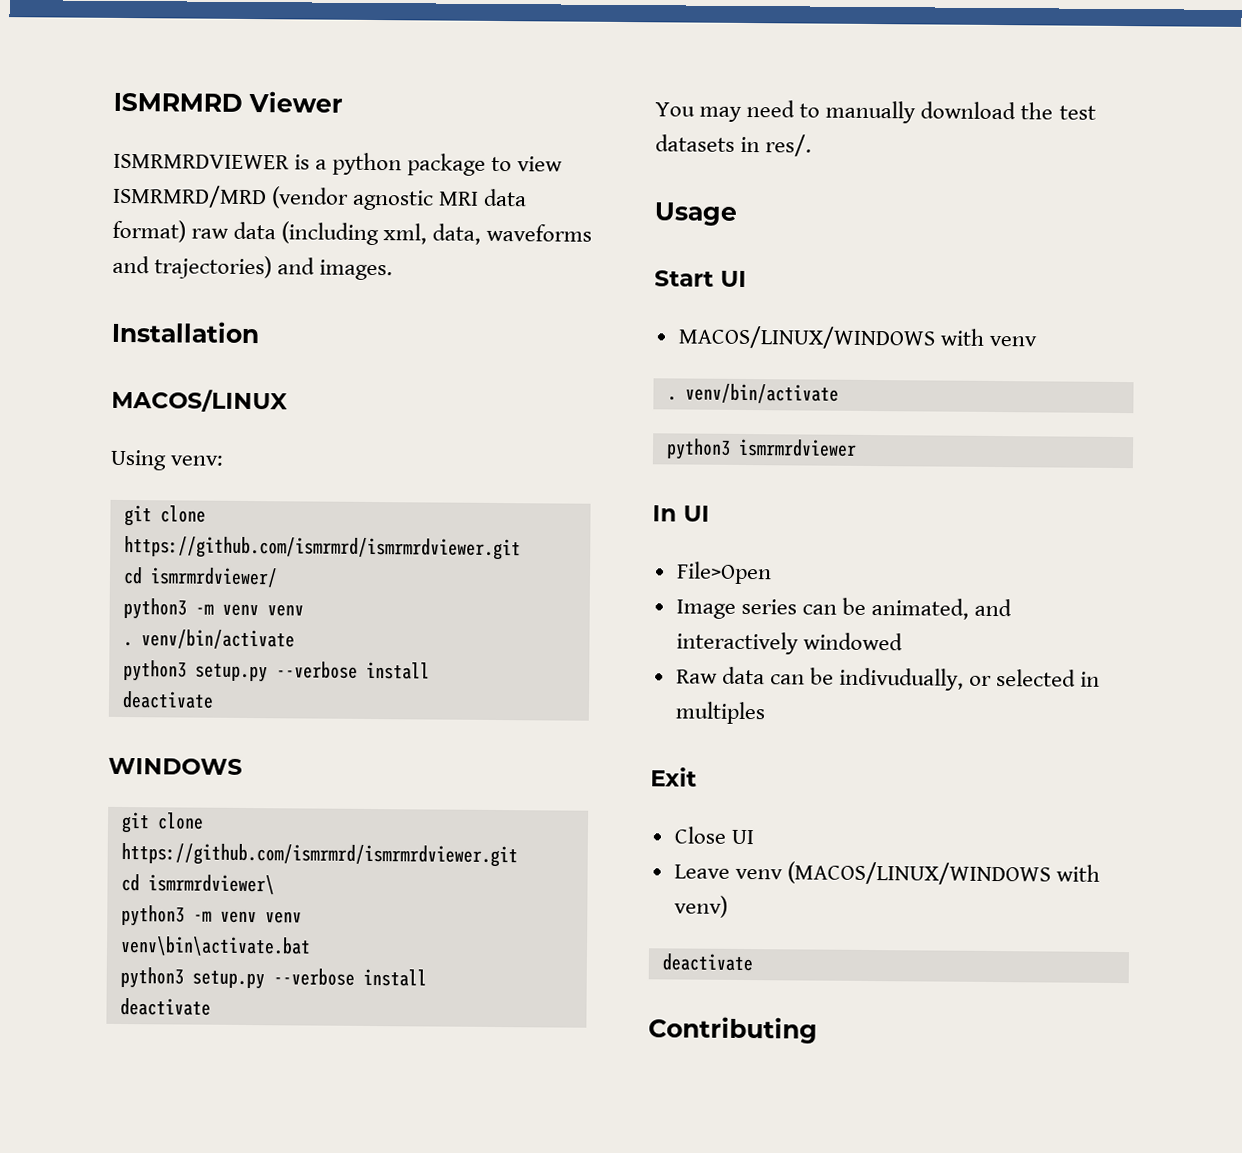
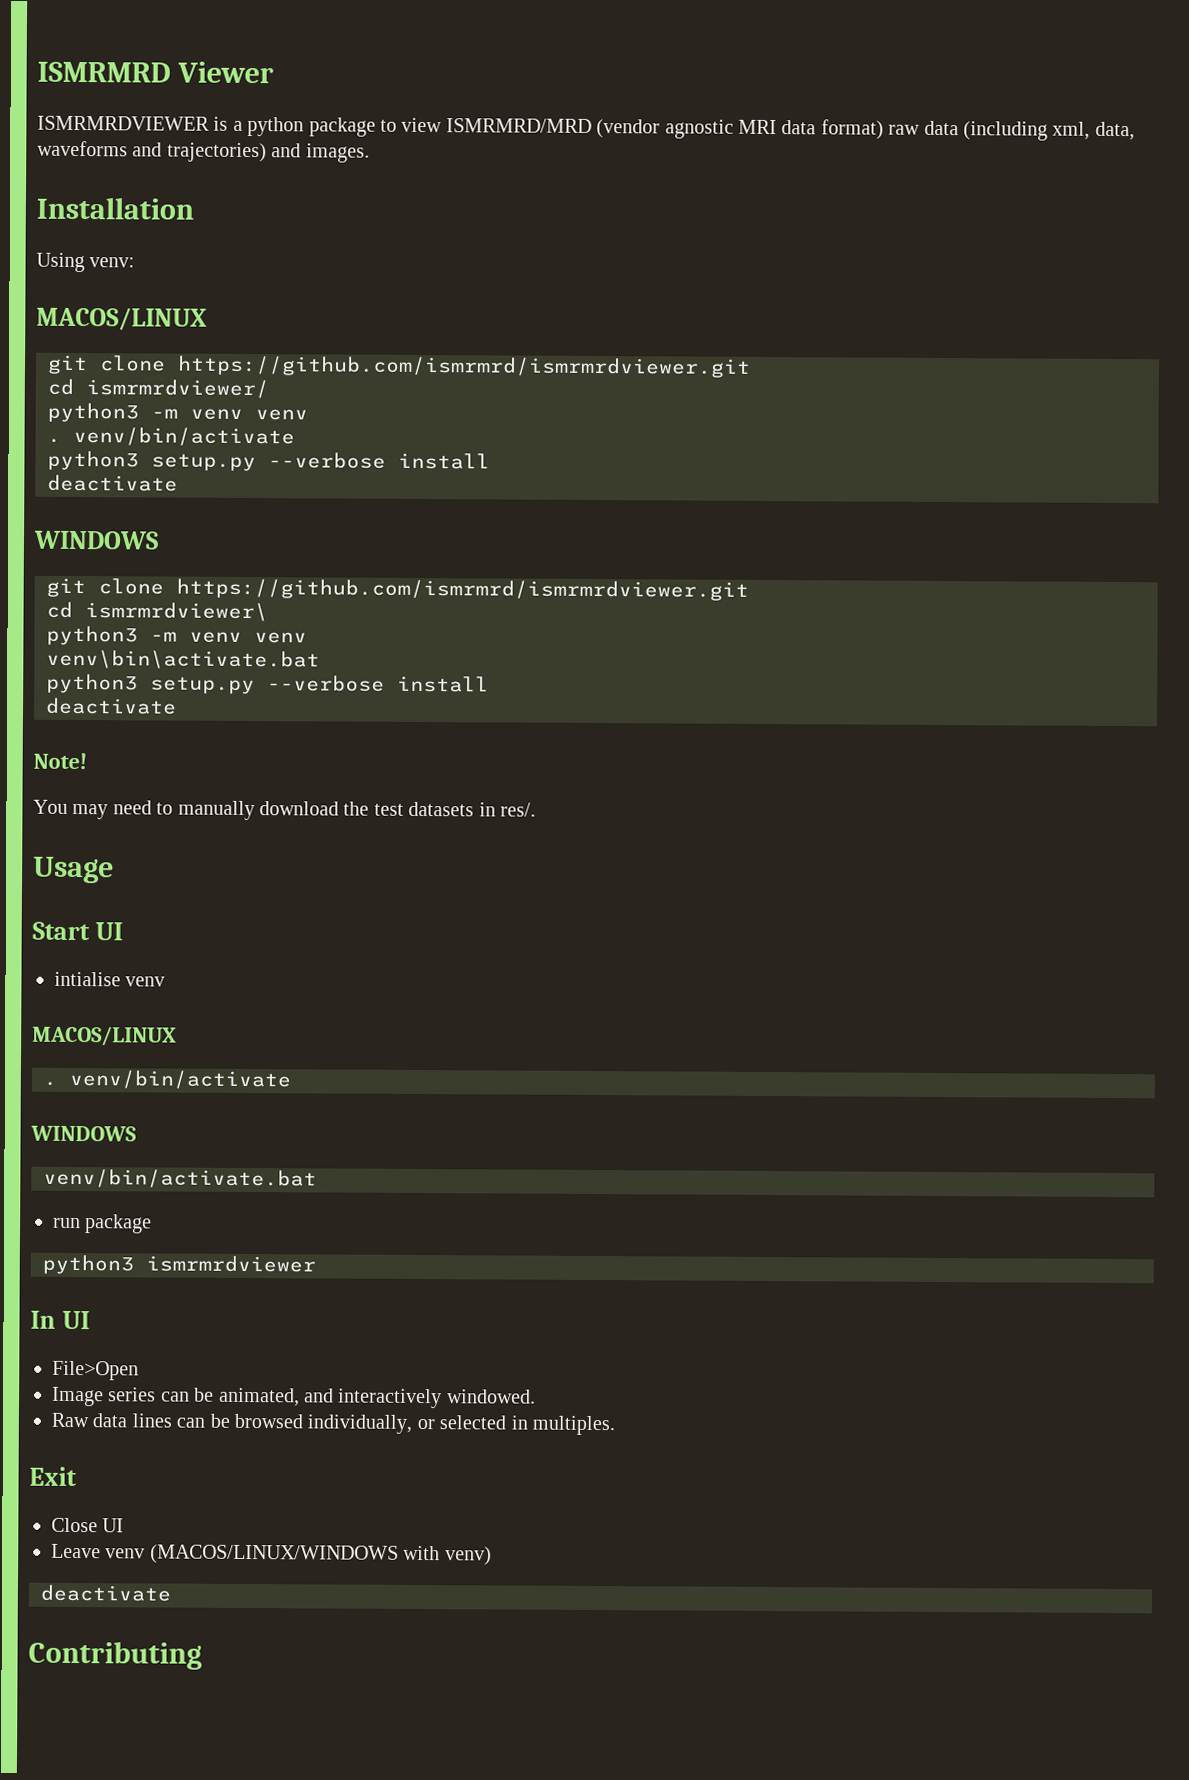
[111,388,288,413] // MACOS/LINUX -> (194, 208) none
(224, 460) none -> [36,306,207,331] // MACOS/LINUX
(211, 1006) none -> [33,752,87,770] // Note!
[677,325,1037,350] [666,383,839,404] MACOS/LINUX/WINDOWS with venv // . venv/bin/activate -> [54,971,166,987] [32,1025,177,1047] [43,1069,291,1090] [30,1125,137,1142] [43,1168,317,1189] [53,1214,153,1234] intialise venv // MACOS/LINUX // . venv/bin/activate // WINDOWS // venv/bin/activate.bat // run package
[802,632,903,651] windowed -> [446,1389,536,1404] windowed.
[769,667,965,691] can be indivudually, -> [131,1413,413,1434] lines can be browsed individually,
[674,701,765,725] multiples -> [531,1415,615,1436] multiples.

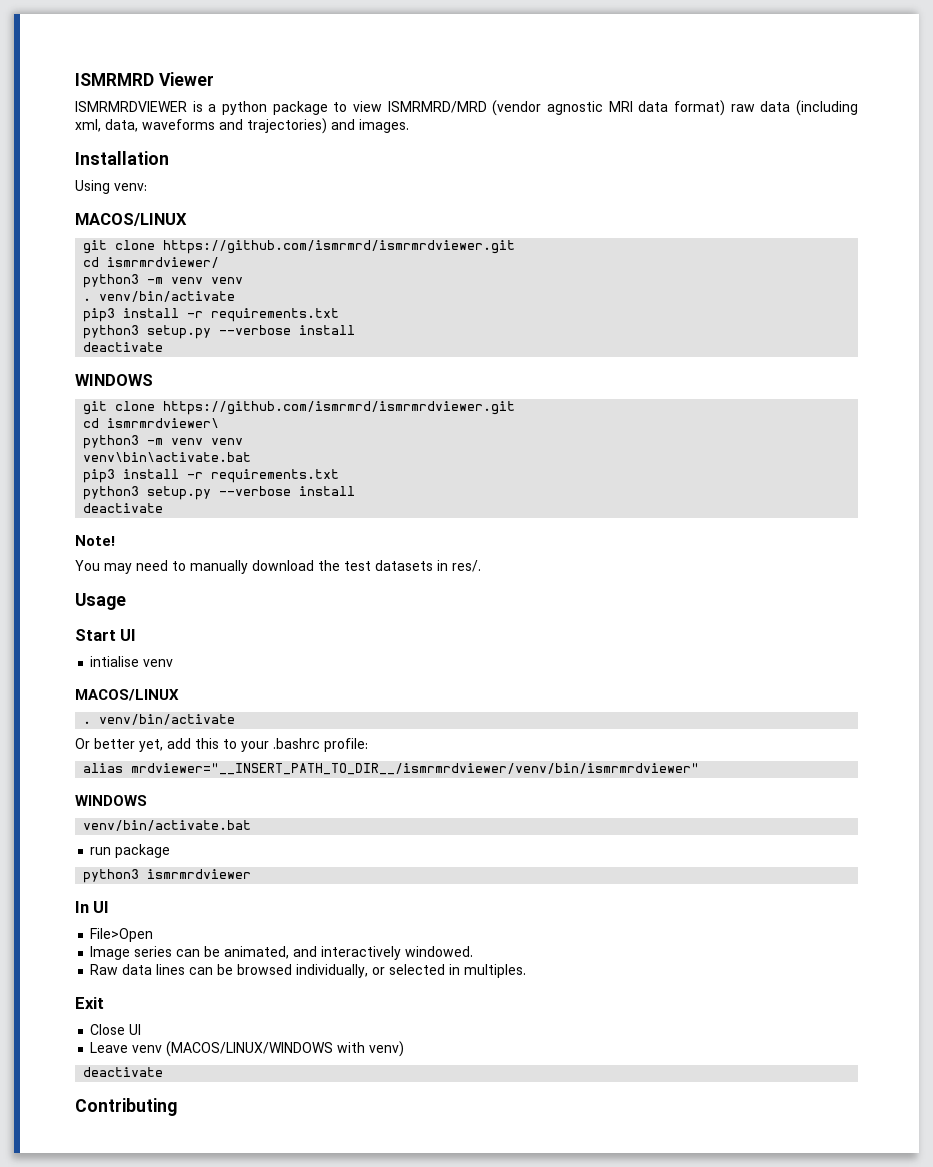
(295, 436) none -> [83,308,340,322] // pip3 install -r requirements.txt
(320, 659) none -> [83,469,340,483] // pip3 install -r requirements.txt
(291, 1079) none -> [75,738,368,752] [83,763,700,775] // Or better yet, add this to your .bashrc profile: // alias mrdviewer="__INSERT_PATH_TO_DIR__/ismrmrdviewer/venv/bin/ismrmrdviewer"

